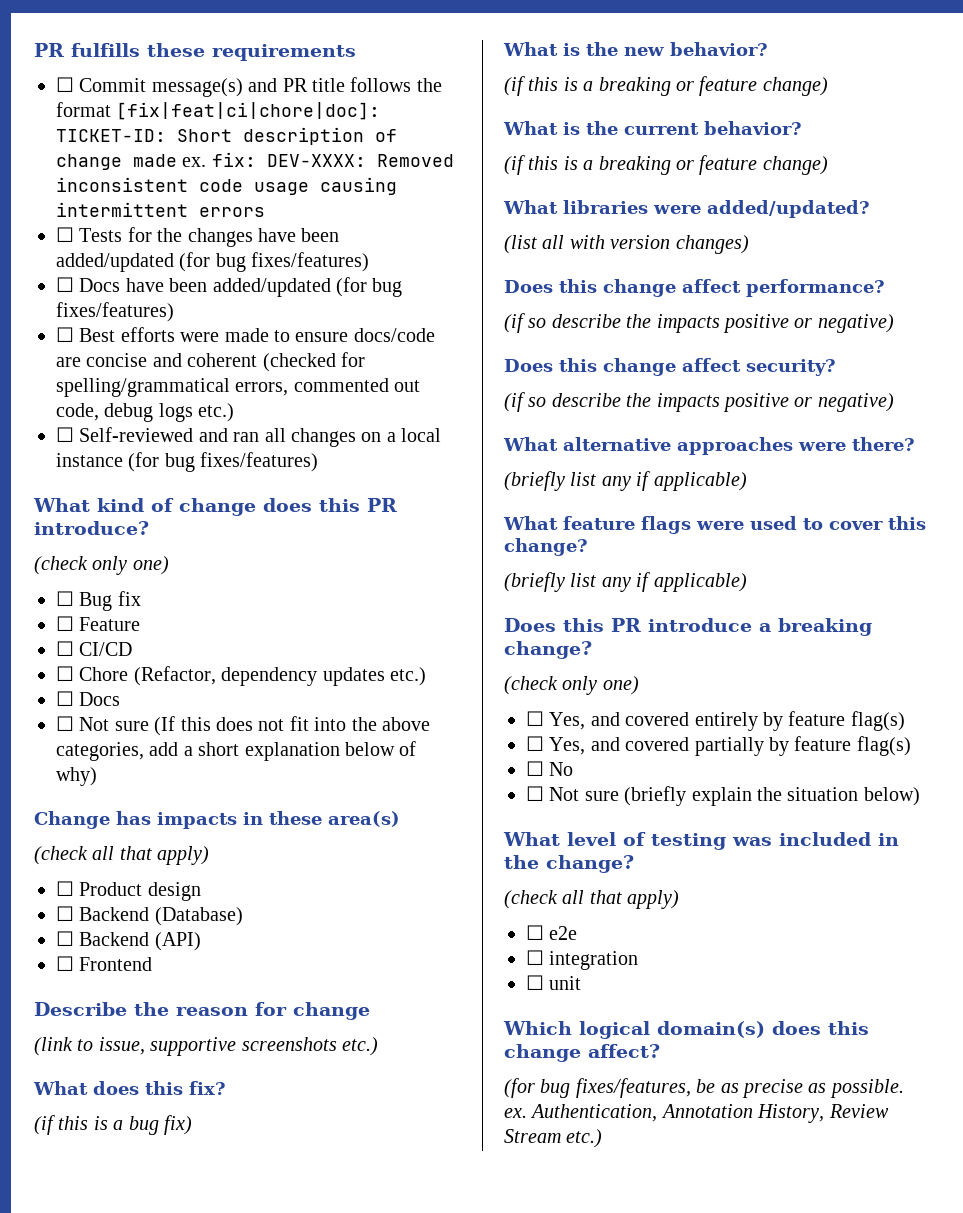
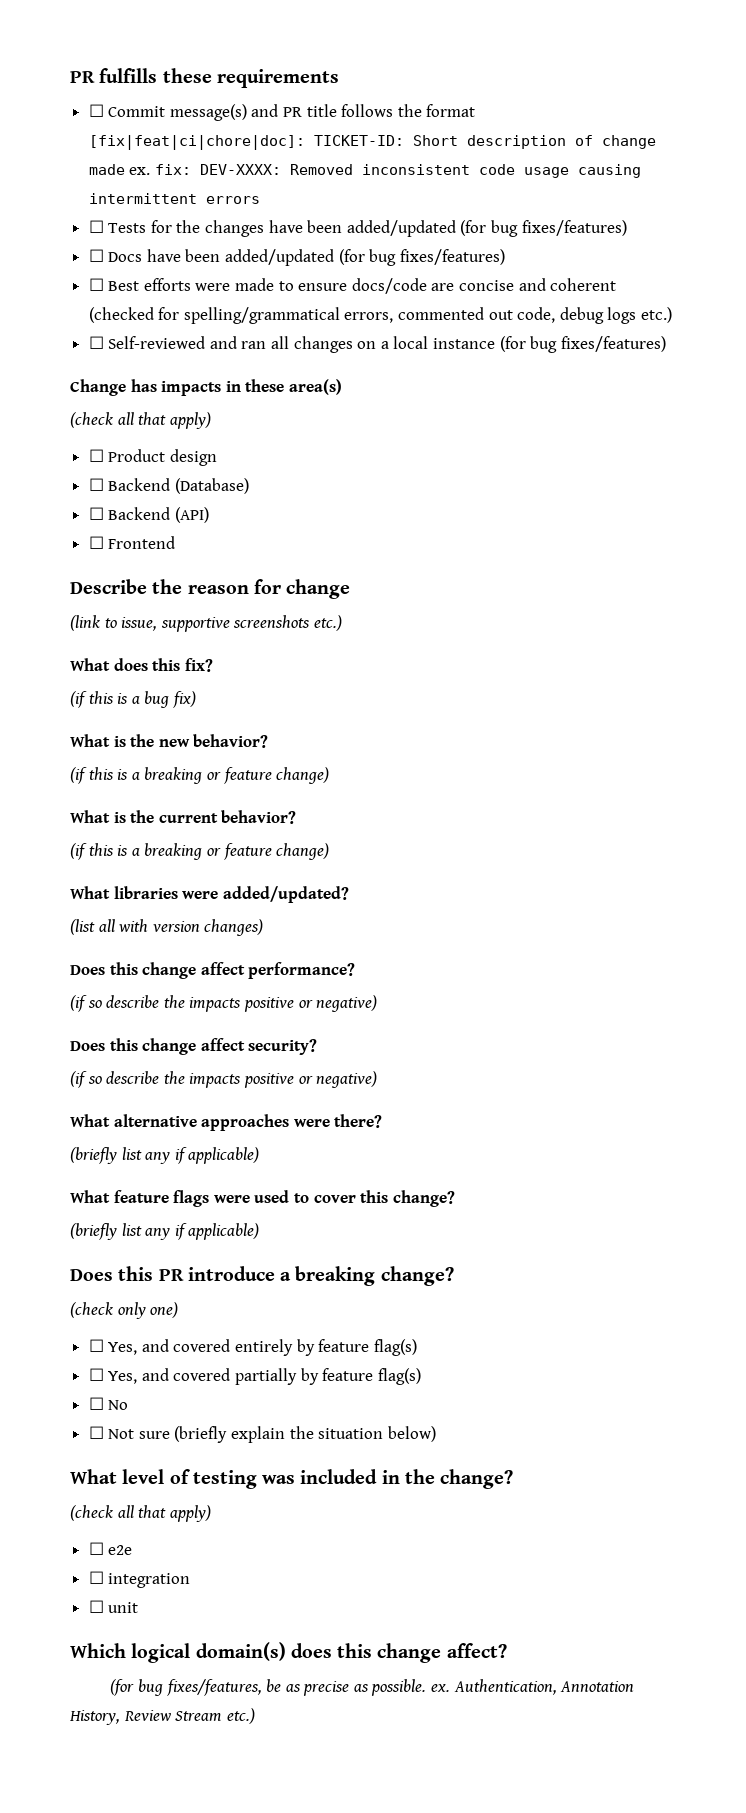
[33,498,397,516] [34,521,149,535] [34,556,169,575] [56,591,141,611] [56,616,141,631] [56,641,133,656] [56,666,426,686] [56,691,121,706] [56,716,430,736] [56,741,417,761] [56,767,97,786] // What kind of change does this PR introduce? // (check only one) // ☐ Bug fix // ☐ Feature // ☐ CI/CD // ☐ Chore (Refactor, dependency updates etc.) // ☐ Docs // ☐ Not sure (If this does not fit into the above categories, add a short explanation below of why) -> (666, 344) none

